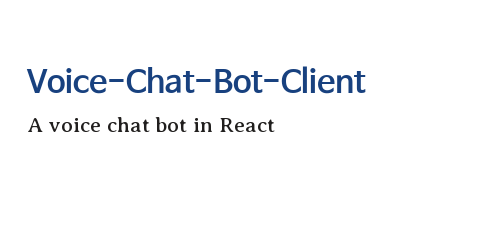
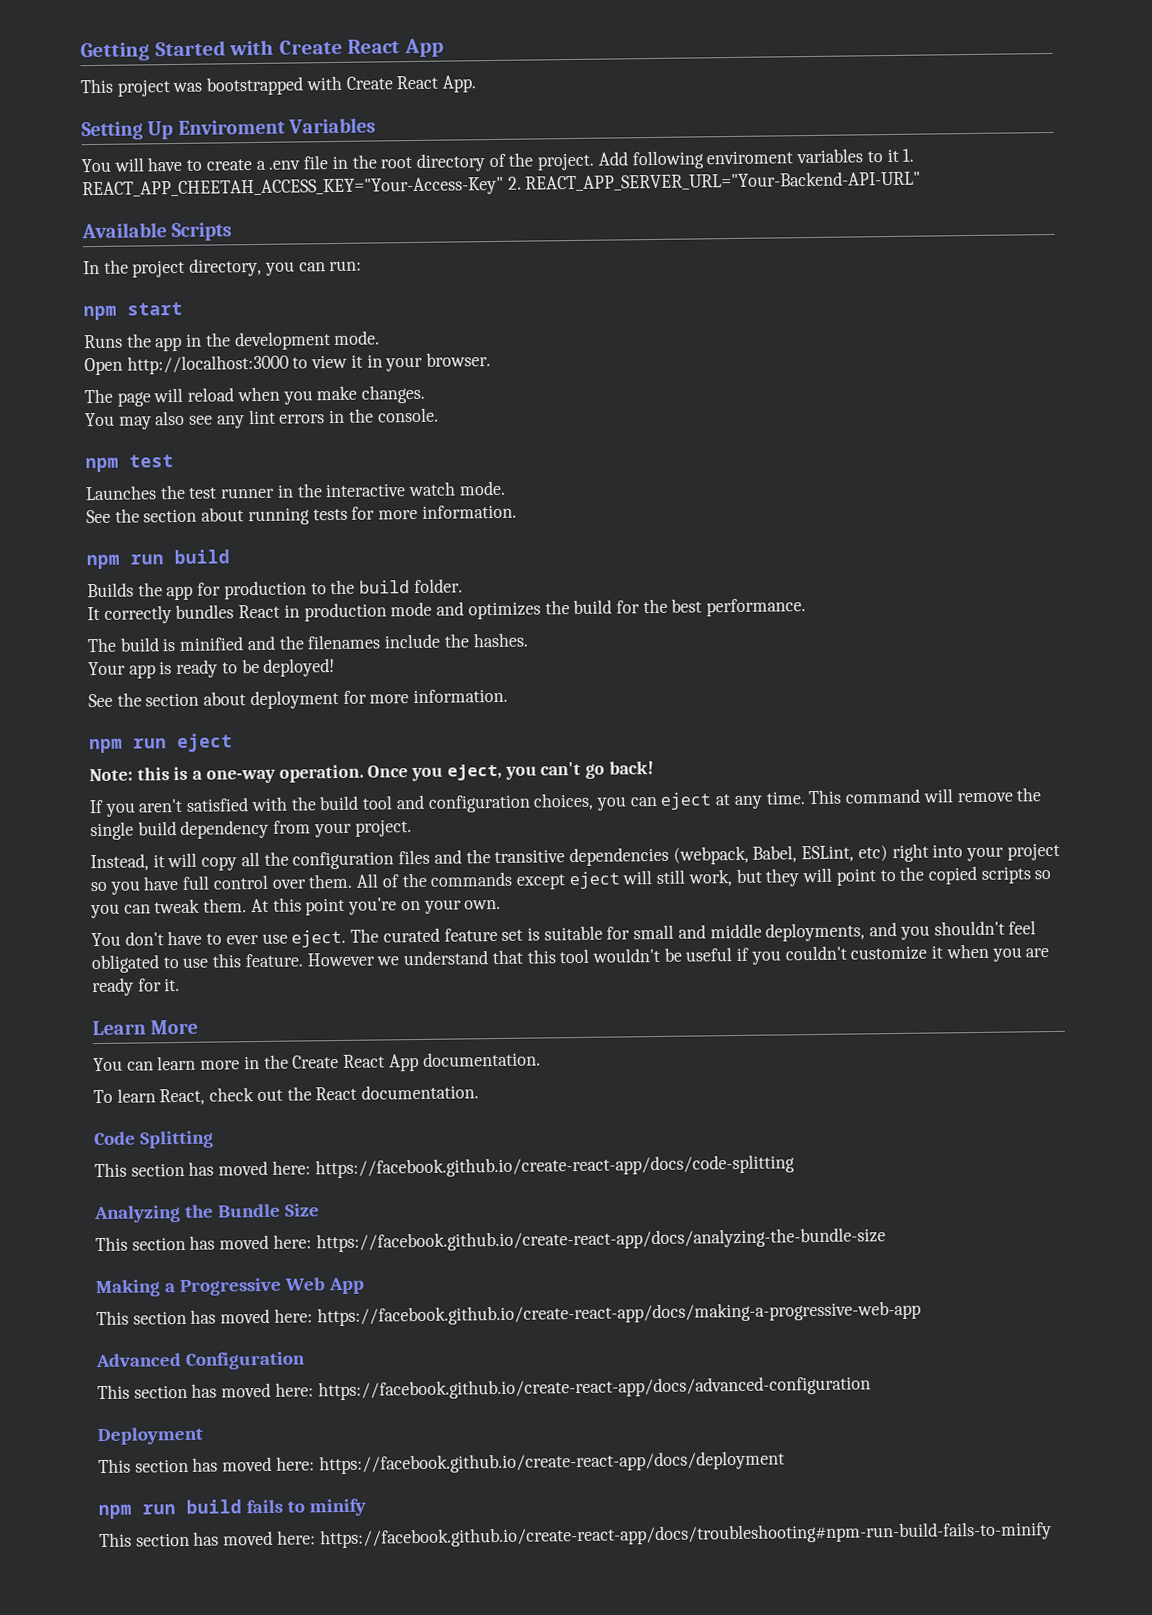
[26,66,366,94] [27,117,276,132] Voice-Chat-Bot-Client // A voice chat bot in React -> [80,38,444,62] [80,75,478,97] [81,117,376,141] [81,148,915,173] [82,170,922,200] [81,222,233,242] [83,257,363,278] [83,301,183,321] [84,330,381,352] [84,352,492,376] [84,384,426,407] [85,407,439,430] [85,454,174,473] [85,480,506,501] [86,504,517,526] [86,549,230,570] [87,578,463,601] [87,598,807,624] [87,632,528,653] [88,658,336,679] [88,688,509,710] [89,733,233,754] [89,761,654,784] [89,787,1042,817] [90,819,412,841] [90,842,1060,872] [90,865,1052,895] [90,897,502,919] [91,920,1037,948] [91,943,1050,974] [92,977,181,997] [92,1019,199,1036] [93,1051,541,1072] [93,1084,480,1106] [94,1130,214,1149] [94,1154,795,1179] [93,1203,320,1224] [95,1227,886,1253] [95,1277,365,1298] [96,1300,921,1327] [95,1351,306,1370] [97,1375,871,1401] [97,1426,203,1446] [98,1450,785,1475] [98,1498,366,1520] [99,1521,1052,1549] Getting Started with Create React App // This project was bootstrapped with Create React App. // Setting Up Enviroment Variables // You will have to create a .env file in the root directory of the project. Add following enviroment variables to it 1. REACT_APP_CHEETAH_ACCESS_KEY="Your-Access-Key" 2. REACT_APP_SERVER_URL="Your-Backend-API-URL" // Available Scripts // In the project directory, you can run: // npm start // Runs the app in the development mode. // Open http://localhost:3000 to view it in your browser. // The page will reload when you make changes. // You may also see any lint errors in the console. // npm test // Launches the test runner in the interactive watch mode. // See the section about running tests for more information. // npm run build // Builds the app for production to the build folder. // It correctly bundles React in production mode and optimizes the build for the best performance. // The build is minified and the filenames include the hashes. // Your app is ready to be deployed! // See the section about deployment for more information. // npm run eject // Note: this is a one-way operation. Once you eject, you can't go back! // If you aren't satisfied with the build tool and configuration choices, you can eject at any time. This command will remove the single build dependency from your project. // Instead, it will copy all the configuration files and the transitive dependencies (webpack, Babel, ESLint, etc) right into your project so you have full control over them. All of the commands except eject will still work, but they will point to the copied scripts so you can tweak them. At this point you're on your own. // You don't have to ever use eject. The curated feature set is suitable for small and middle deployments, and you shouldn't feel obligated to use this feature. However we understand that this tool wouldn't be useful if you couldn't customize it when you are ready for it. // Learn More // You can learn more in the Create React App documentation. // To learn React, check out the React documentation. // Code Splitting // This section has moved here: https://facebook.github.io/create-react-app/docs/code-splitting // Analyzing the Bundle Size // This section has moved here: https://facebook.github.io/create-react-app/docs/analyzing-the-bundle-size // Making a Progressive Web App // This section has moved here: https://facebook.github.io/create-react-app/docs/making-a-progressive-web-app // Advanced Configuration // This section has moved here: https://facebook.github.io/create-react-app/docs/advanced-configuration // Deployment // This section has moved here: https://facebook.github.io/create-react-app/docs/deployment // npm run build fails to minify // This section has moved here: https://facebook.github.io/create-react-app/docs/troubleshooting#npm-run-build-fails-to-minify

